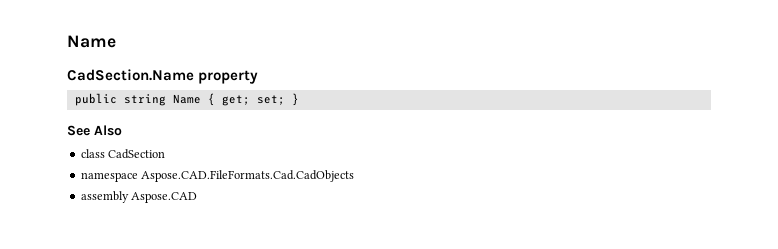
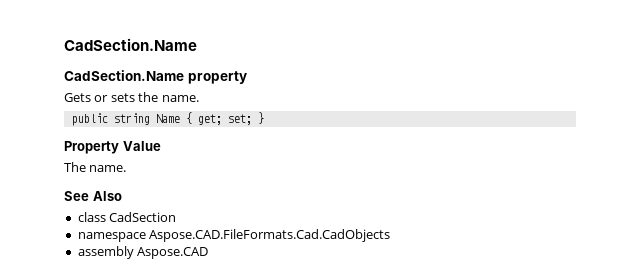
[67,35,116,48] Name -> [64,38,197,51] CadSection.Name
(259, 77) none -> [64,92,199,102] // Gets or sets the name.
(299, 99) none -> [64,141,161,154] [64,162,127,172] // Property Value // The name.

